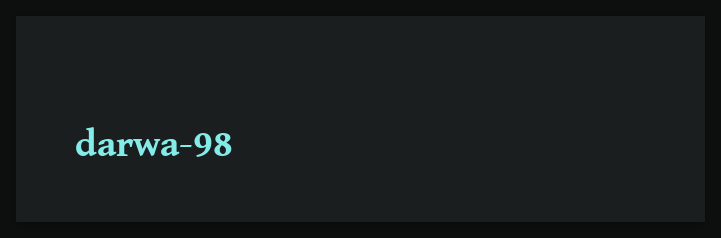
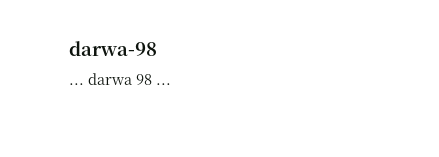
(233, 142) none -> [69,73,171,85] // ... darwa 98 ...

